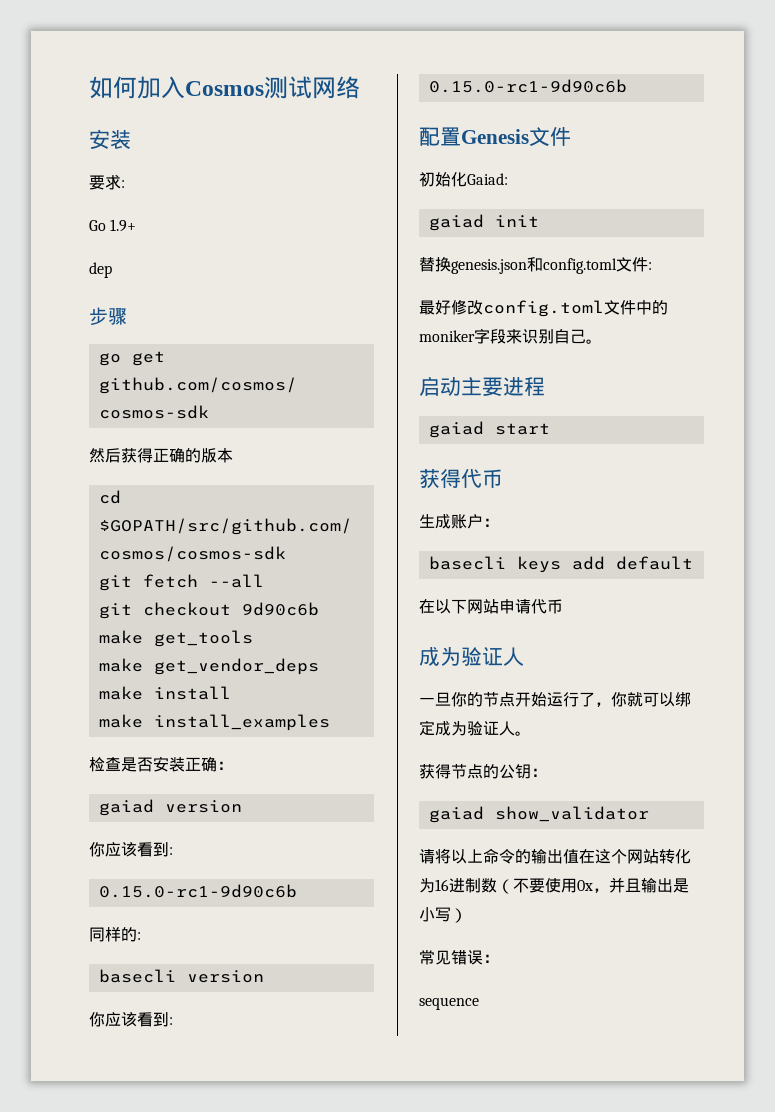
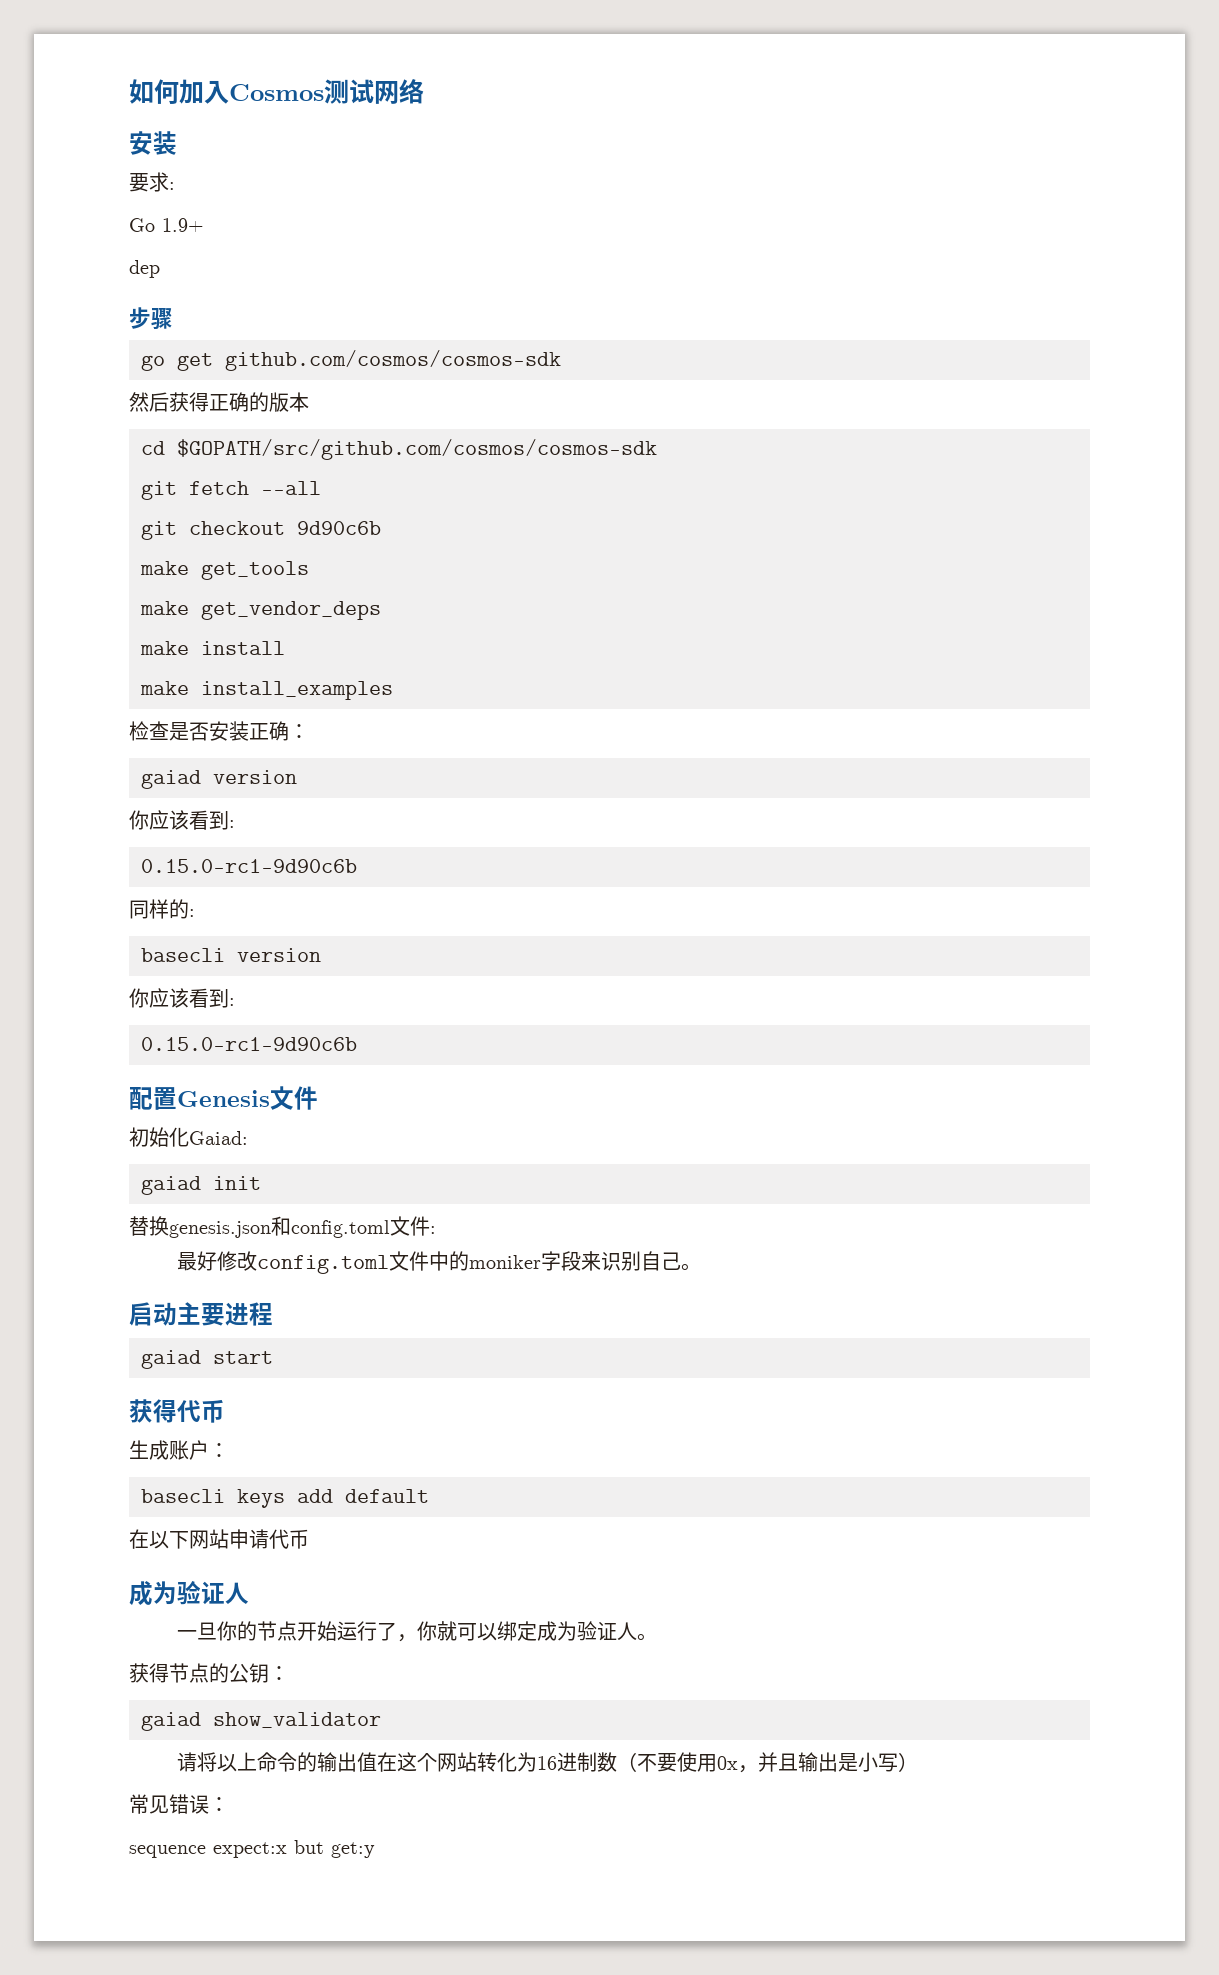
(479, 1003) none -> [213,1840,375,1858] expect:x but get:y

